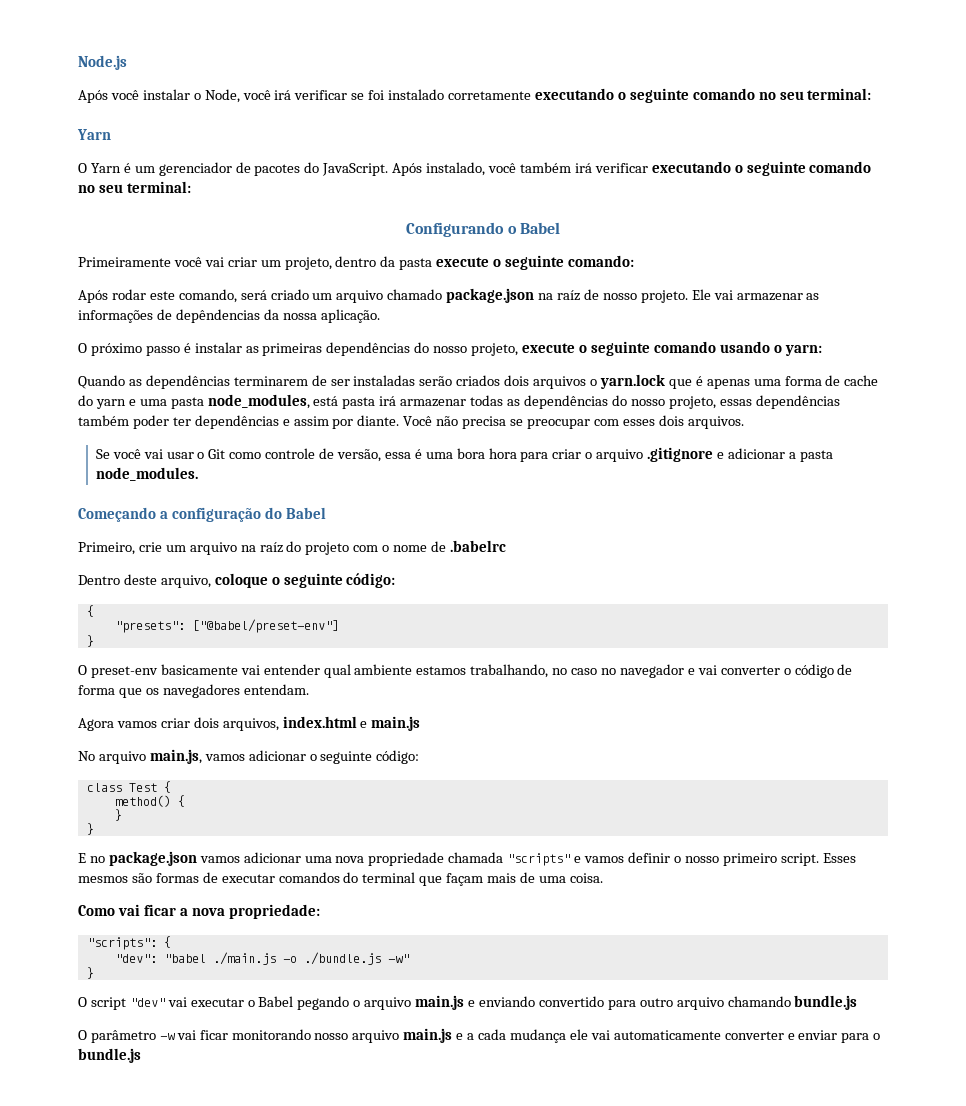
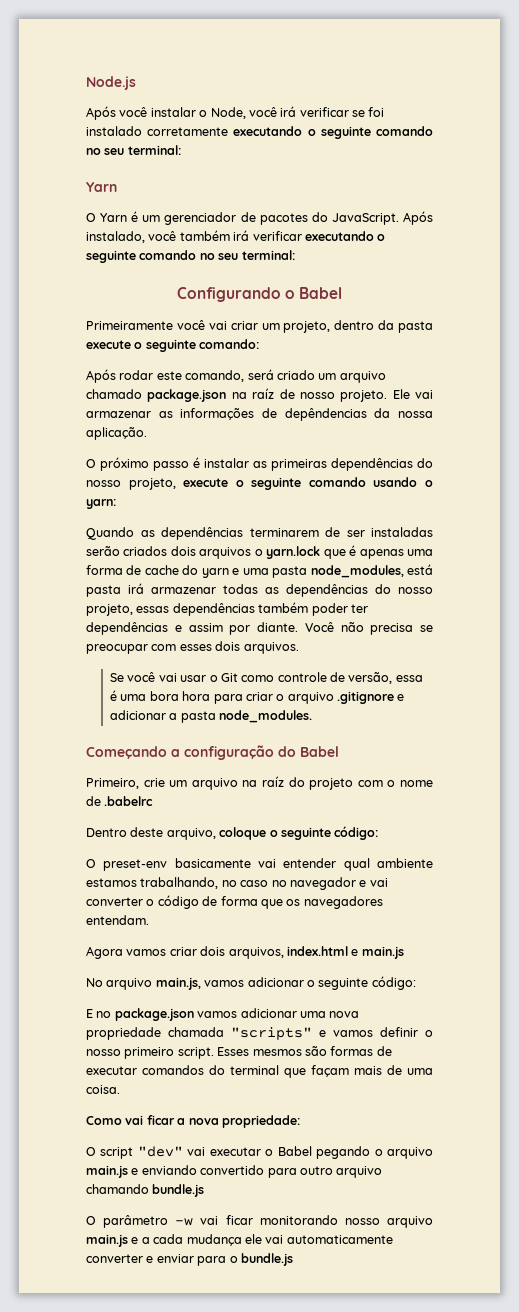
[86,605,94,617] [114,619,339,633] [86,635,94,647] // { // "presets": ["@babel/preset-env"] // } -> (379, 833) none
[86,781,171,793] [114,795,185,807] [114,809,122,821] [86,823,94,835] // class Test { // method() { // } // } -> (416, 983) none
[86,936,171,950] [114,952,409,965] [86,967,94,979] // "scripts": { // "dev": "babel ./main.js -o ./bundle.js -w" // } -> (300, 1121) none

